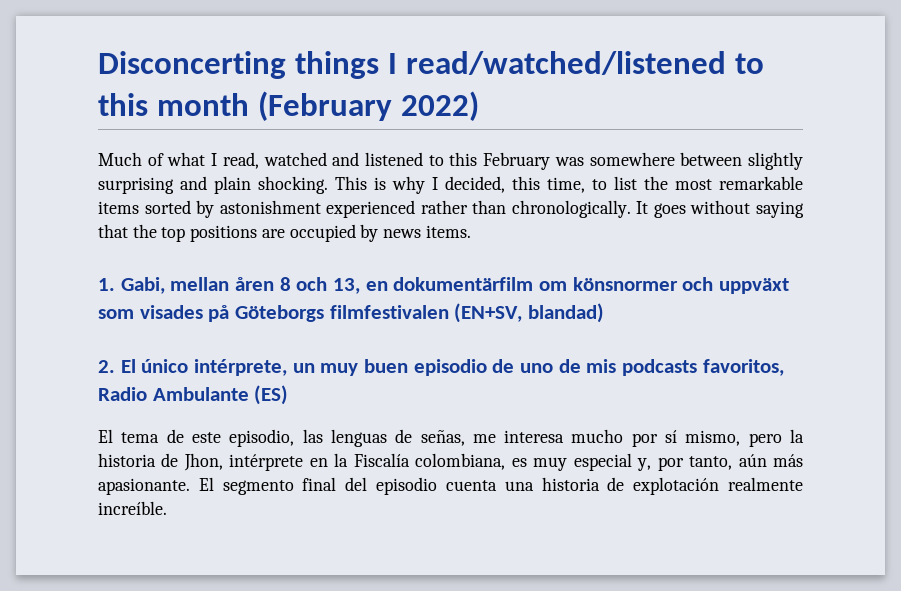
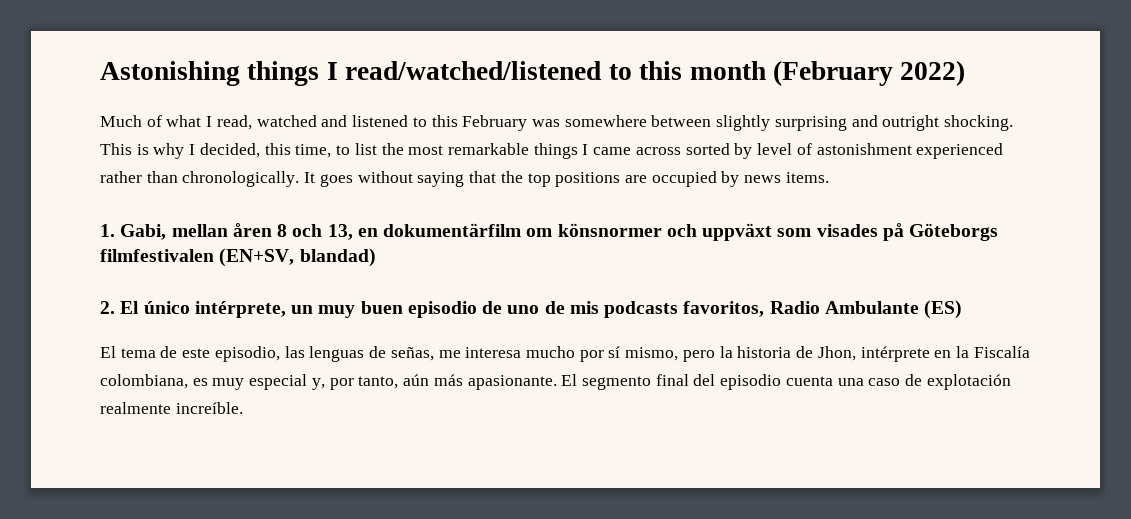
[98,51,286,79] Disconcerting -> [100,61,240,86] Astonishing
[214,176,251,194] plain -> [882,115,940,131] outright
[98,200,215,218] items sorted by -> [533,143,812,159] things I came across sorted by level of
[541,477,600,491] historia -> [868,378,901,386] caso

